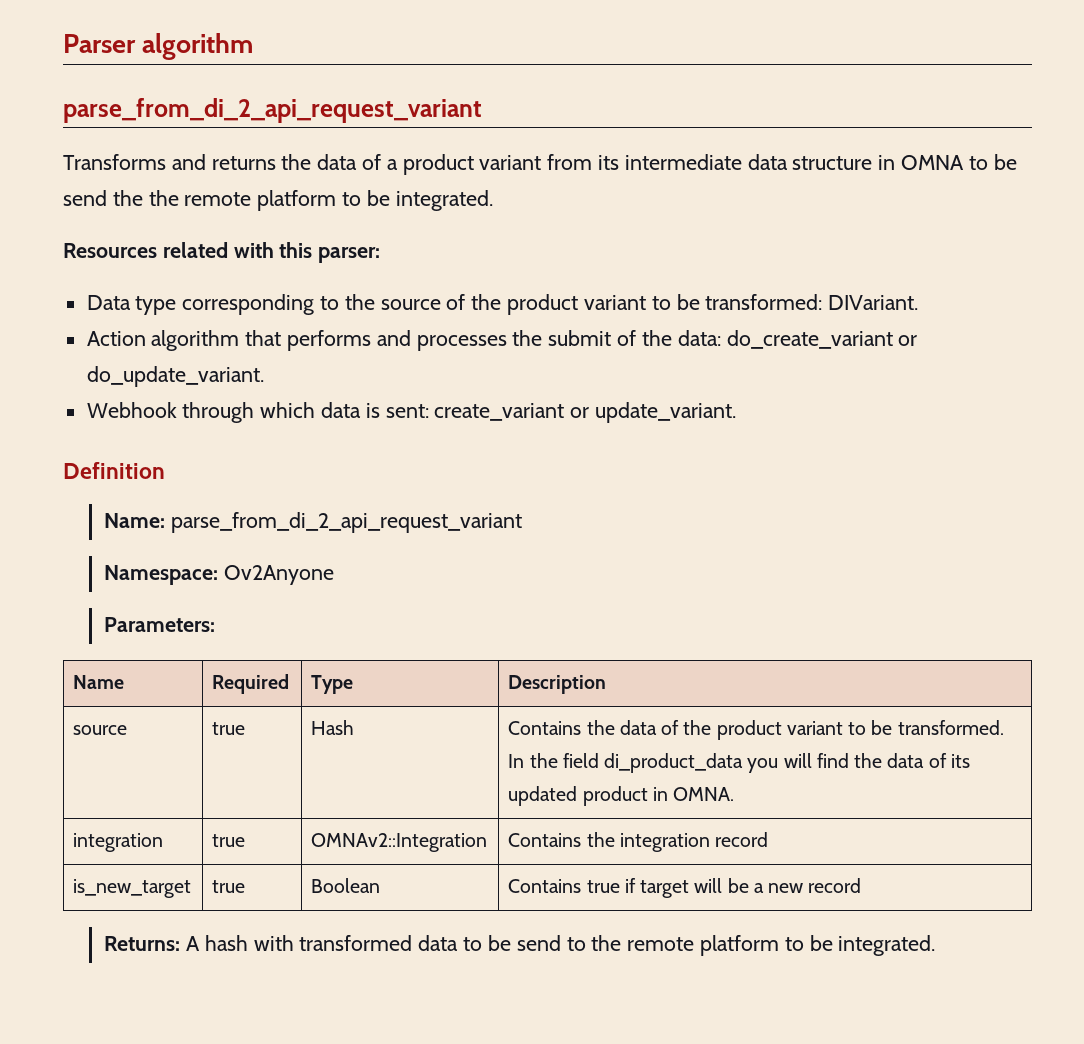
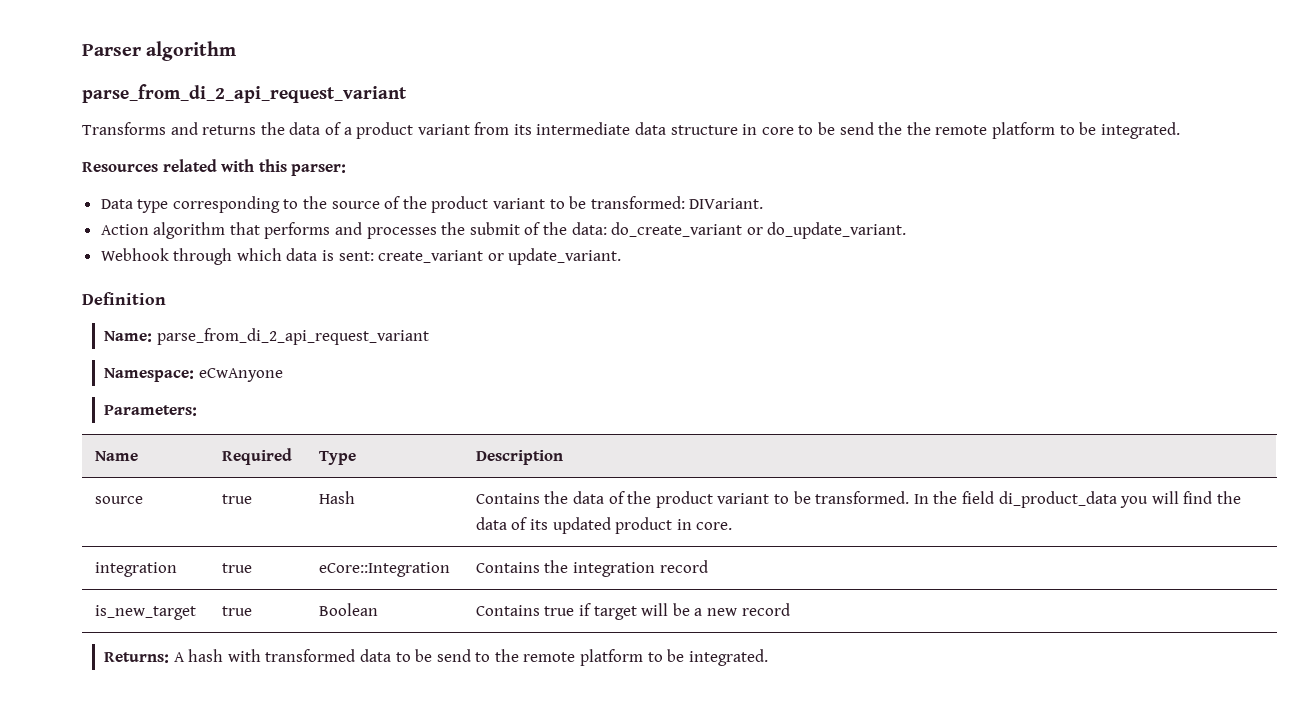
[901,155,965,170] OMNA -> [761,127,794,135] core
[224,565,335,585] Ov2Anyone -> [198,368,283,382] eCwAnyone
[673,787,735,801] OMNA. -> [696,522,733,530] core.
[311,833,488,852] OMNAv2::Integration -> [318,562,450,577] eCore::Integration

